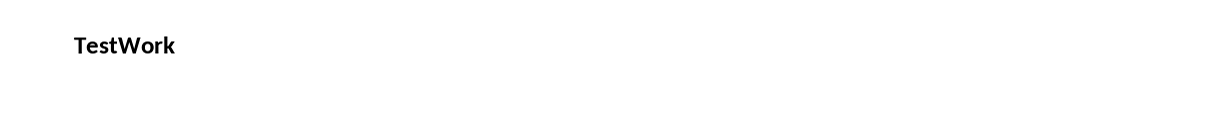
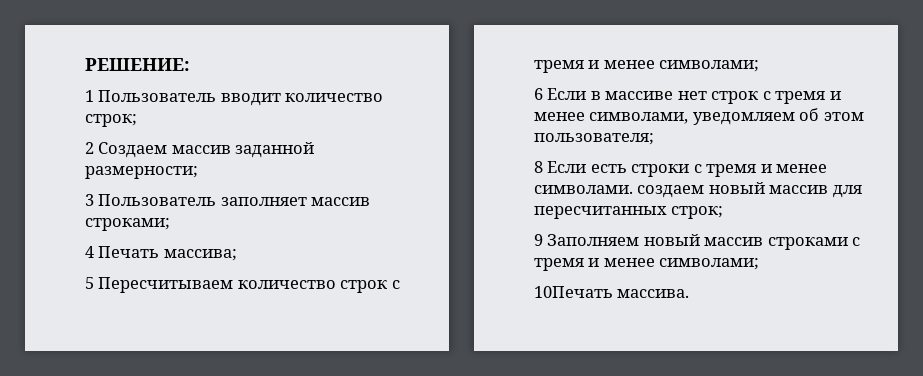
[73,36,175,54] TestWork -> [85,58,190,71] [85,90,384,106] [85,114,137,127] [85,142,315,158] [85,166,198,179] [85,194,371,206] [85,218,170,231] [85,246,237,261] [85,277,400,293] [534,60,760,73] [534,88,841,104] [534,108,864,125] [534,133,654,145] [534,161,828,177] [534,182,862,198] [534,206,724,219] [534,234,861,250] [534,258,760,271] [534,286,690,298] РЕШЕНИЕ: // 1 Пользователь вводит количество строк; // 2 Создаем массив заданной размерности; // 3 Пользователь заполняет массив строками; // 4 Печать массива; // 5 Пересчитываем количество строк с тремя и менее символами; // 6 Если в массиве нет строк с тремя и менее символами, уведомляем об этом пользователя; // 8 Если есть строки с тремя и менее символами. создаем новый массив для пересчитанных строк; // 9 Заполняем новый массив строками с тремя и менее символами; // 10Печать массива.

